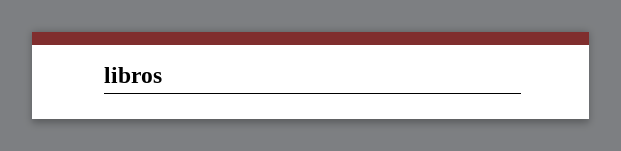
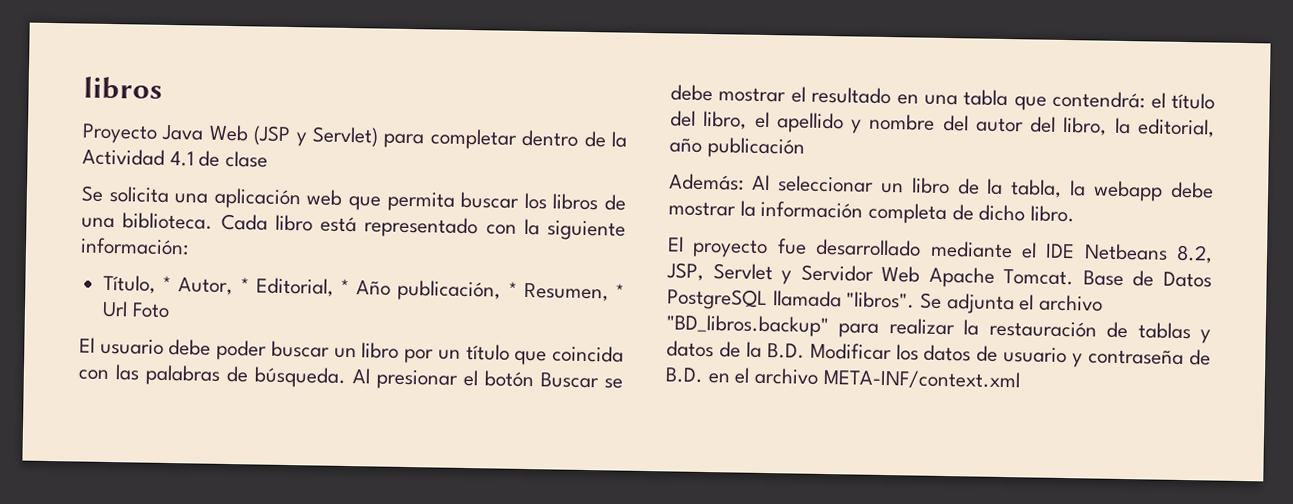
[104,67,162,83] libros -> [83,76,163,100] [82,123,628,150] [82,148,269,168] [81,185,627,212] [81,212,626,241] [80,237,189,256] [103,274,625,302] [102,300,170,319] [79,337,625,366] [78,364,623,390] [670,84,1215,111] [670,110,1215,138] [669,136,805,159] [669,173,1214,202] [668,200,1076,225] [668,236,1213,264] [666,262,1212,288] [667,288,1104,315] [666,314,1211,344] [666,340,1211,368] [665,367,1021,391] libros // Proyecto Java Web (JSP y Servlet) para completar dentro de la Actividad 4.1 de clase // Se solicita una aplicación web que permita buscar los libros de una biblioteca. Cada libro está representado con la siguiente información: // Título, * Autor, * Editorial, * Año publicación, * Resumen, * Url Foto // El usuario debe poder buscar un libro por un título que coincida con las palabras de búsqueda. Al presionar el botón Buscar se debe mostrar el resultado en una tabla que contendrá: el título del libro, el apellido y nombre del autor del libro, la editorial, año publicación // Además: Al seleccionar un libro de la tabla, la webapp debe mostrar la información completa de dicho libro. // El proyecto fue desarrollado mediante el IDE Netbeans 8.2, JSP, Servlet y Servidor Web Apache Tomcat. Base de Datos PostgreSQL llamada "libros". Se adjunta el archivo "BD_libros.backup" para realizar la restauración de tablas y datos de la B.D. Modificar los datos de usuario y contraseña de B.D. en el archivo META-INF/context.xml

